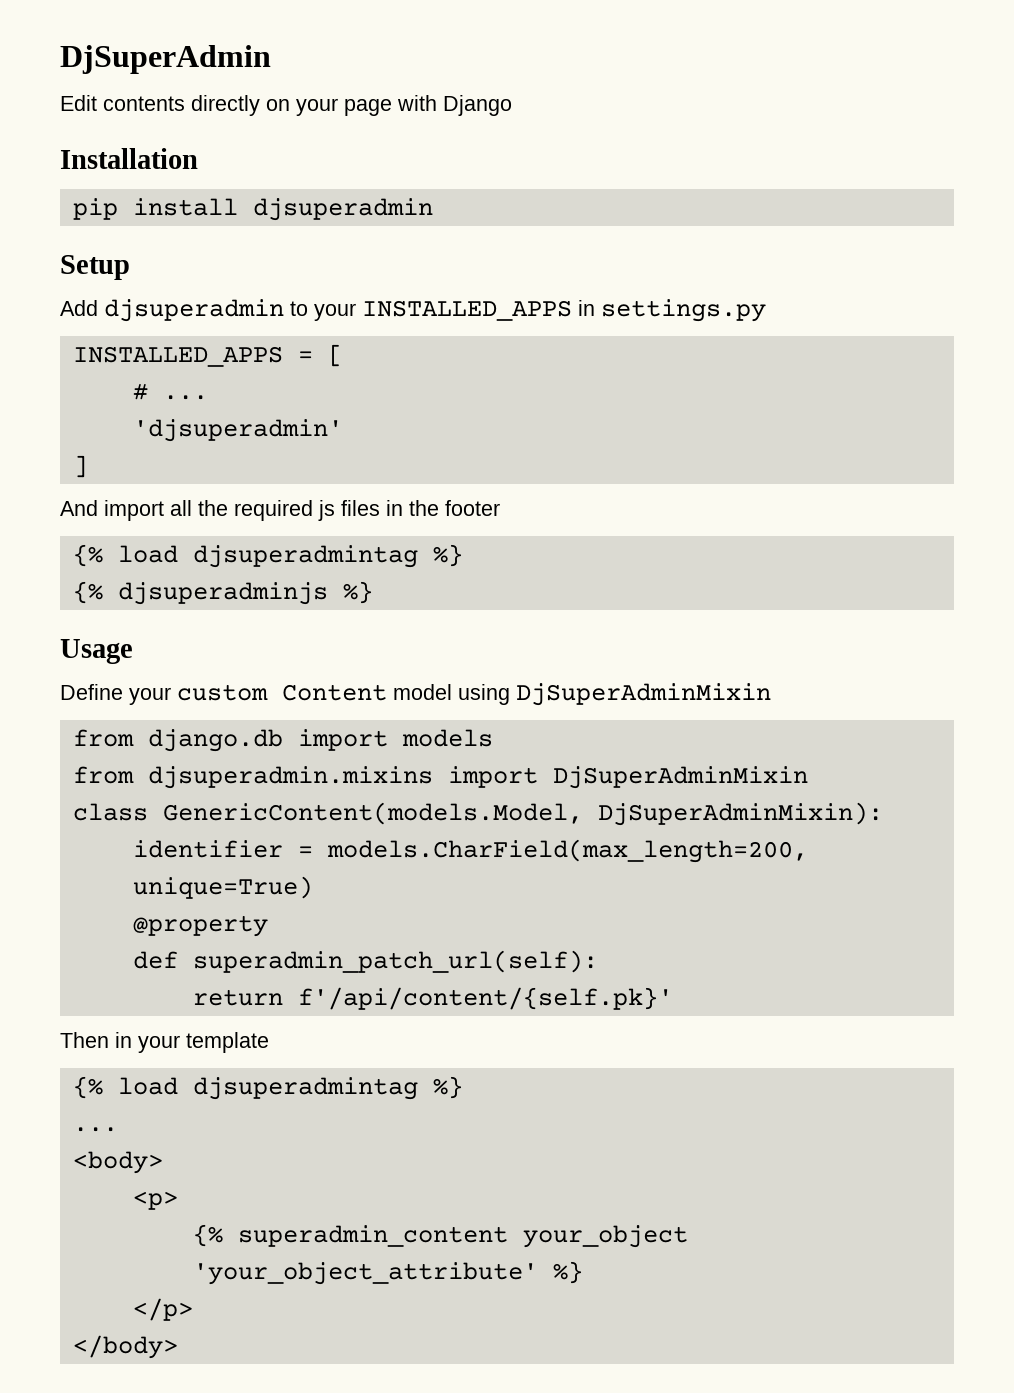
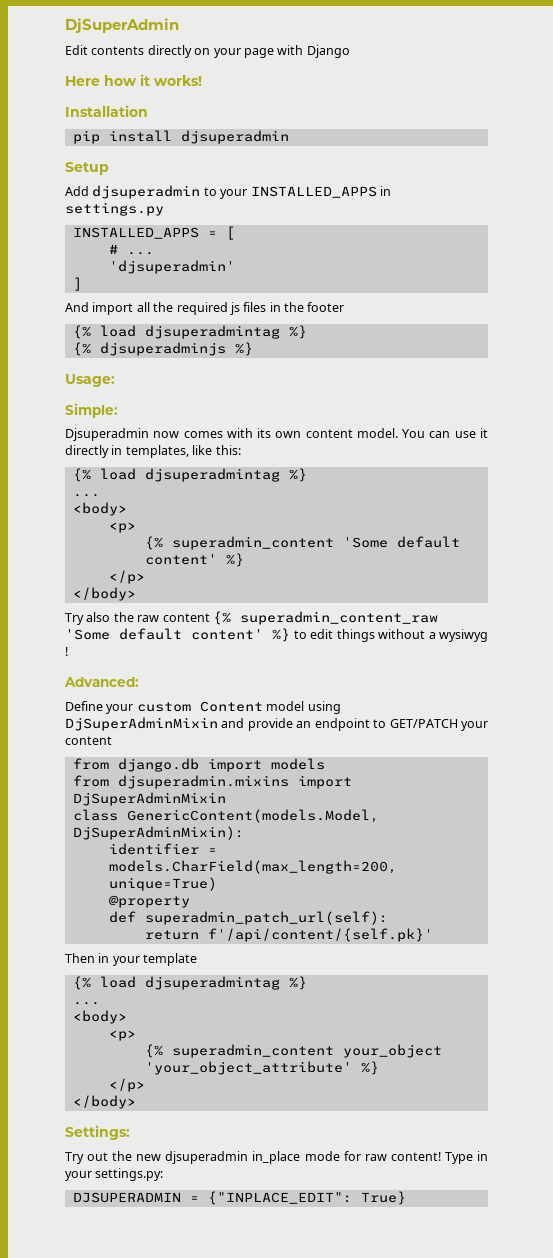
(512, 105) none -> [65,74,202,86] // Here how it works!
[60,639,133,664] Usage -> [65,374,115,387] [65,403,118,418] [65,428,488,441] [65,445,241,458] [72,468,307,482] [72,494,100,497] [72,502,127,516] [108,522,136,533] [144,536,460,550] [144,553,244,567] [108,570,145,584] [72,587,136,601] [65,611,438,625] [65,628,488,642] [65,647,68,656] [64,677,139,687] Usage: // Simple: // Djsuperadmin now comes with its own content model. You can use it directly in templates, like this: // {% load djsuperadmintag %} // ... // <body> // <p> // {% superadmin_content 'Some default content' %} // </p> // </body> // Try also the raw content {% superadmin_content_raw 'Some default content' %} to edit things without a wysiwyg ! // Advanced:
(771, 694) none -> [221,718,488,731] [65,736,112,745] and provide an endpoint to GET/PATCH your content
(178, 1347) none -> [65,1125,130,1140] [65,1151,488,1164] [65,1168,164,1181] [72,1191,406,1205] // Settings: // Try out the new djsuperadmin in_place mode for raw content! Type in your settings.py: // DJSUPERADMIN = {"INPLACE_EDIT": True}

